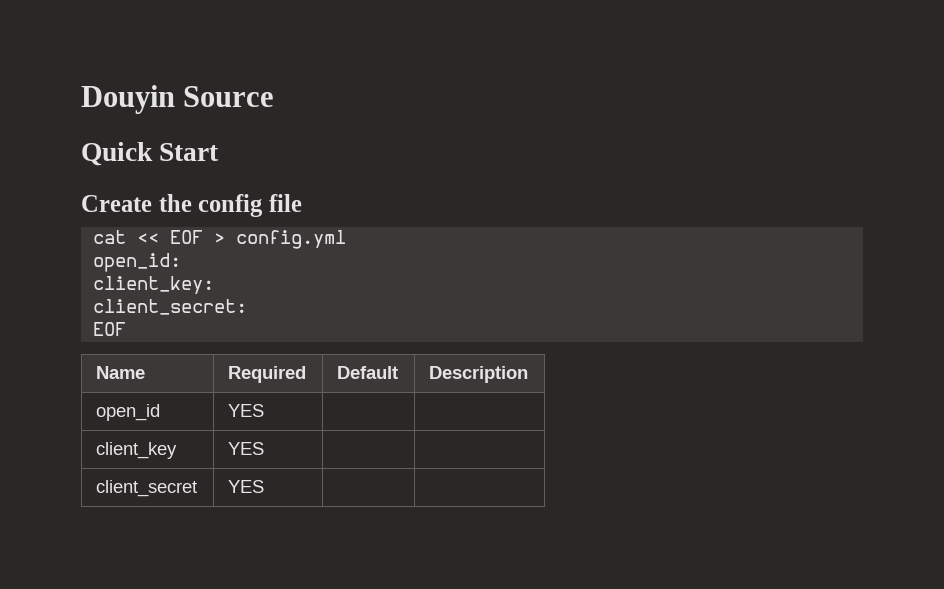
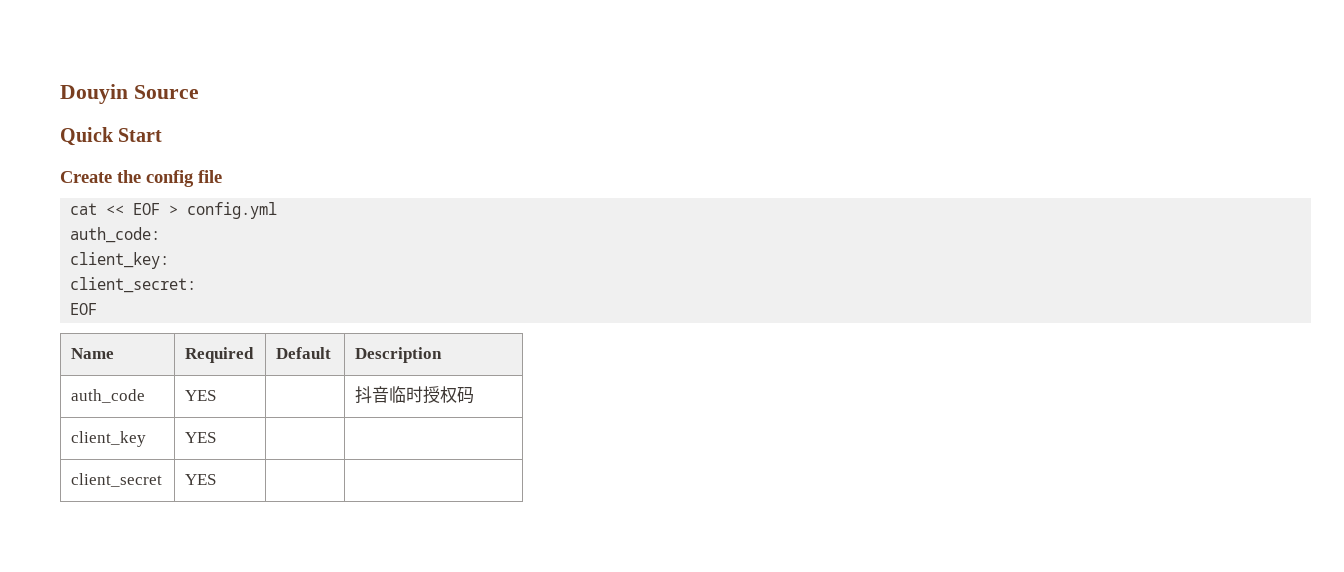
[93,253,182,272] open_id: -> [70,227,161,243] auth_code:
[96,404,161,421] [228,404,265,417] open_id | YES | | -> [71,389,146,403] [185,390,217,401] [355,386,475,404] auth_code | YES | | 抖音临时授权码

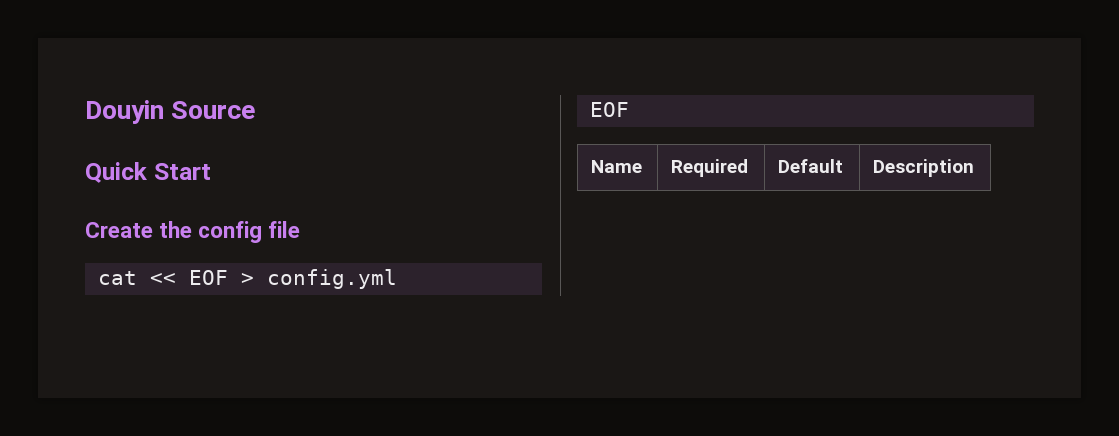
[70,227,161,243] [70,252,170,269] [70,277,197,293] // auth_code: // client_key: // client_secret: -> (397, 279) none
[71,389,146,403] [185,390,217,401] [355,386,475,404] [71,431,147,447] [185,432,217,443] [71,473,163,487] [185,474,217,485] // auth_code | YES | | 抖音临时授权码 // client_key | YES | | // client_secret | YES | | -> (975, 168) none

